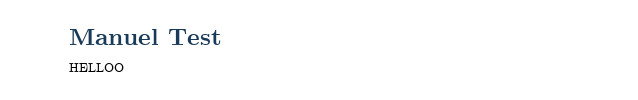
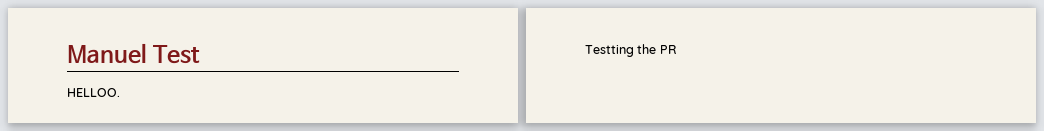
[69,63,124,72] HELLOO -> [67,88,120,97] [585,44,677,57] HELLOO. // Testting the PR

